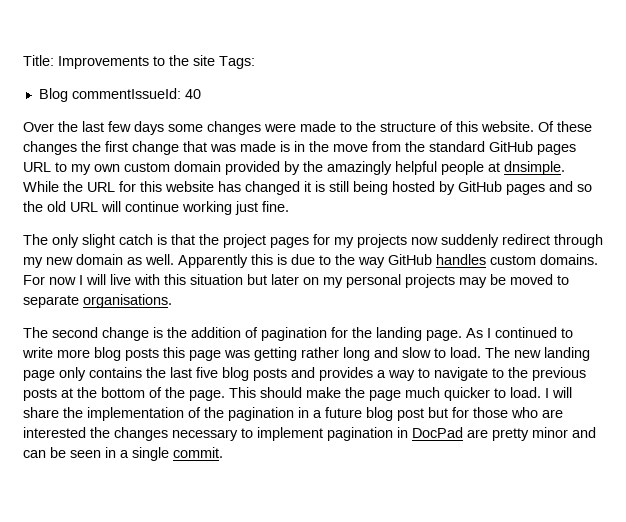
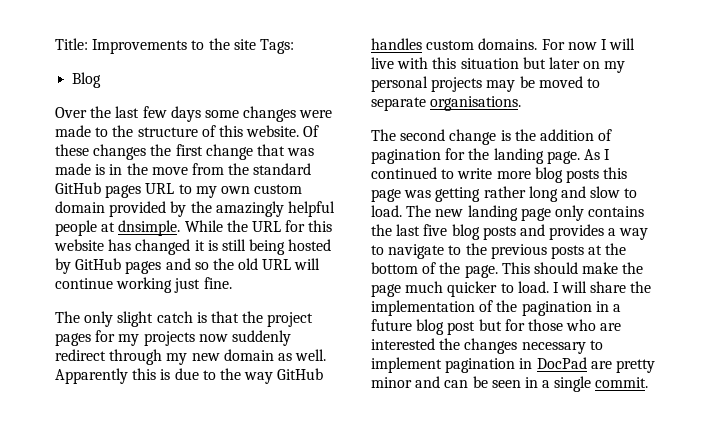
[71,88,201,99] commentIssueId: 40 -> (102, 80) none

